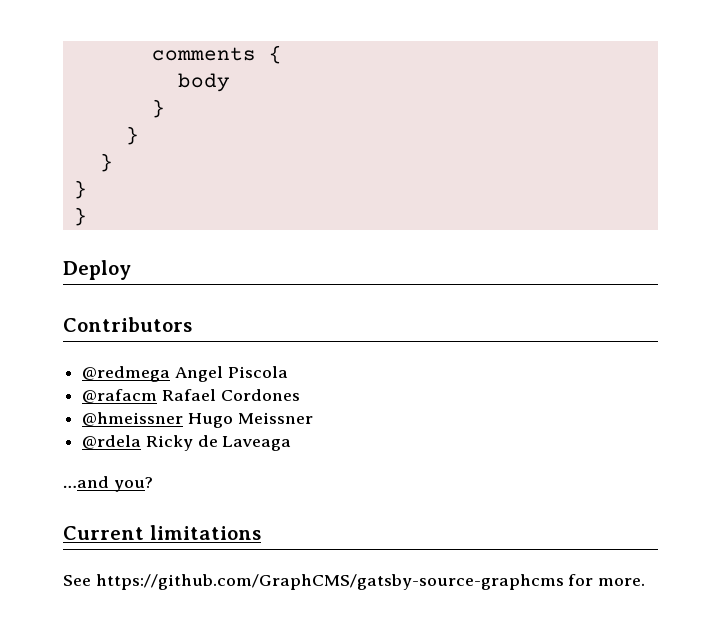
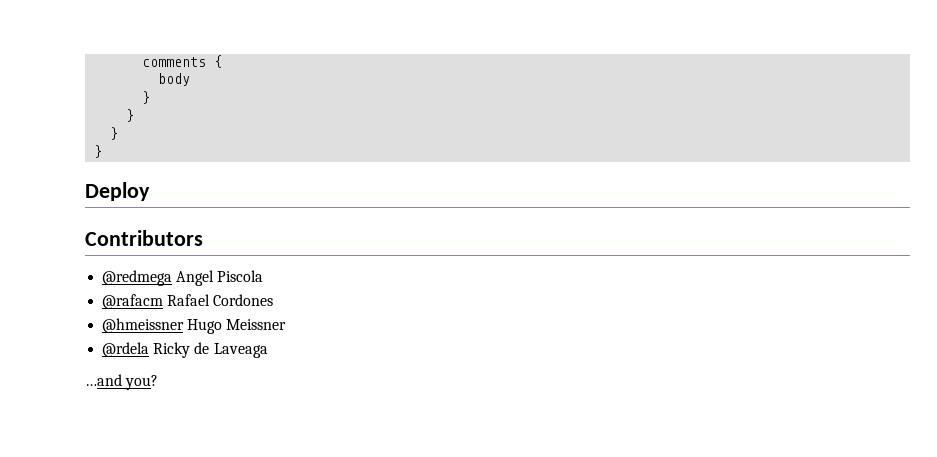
[73,207,87,226] // } -> (103, 151) none
[63,525,261,540] [63,574,646,590] // Current limitations // See https://github.com/GraphCMS/gatsby-source-graphcms for more. -> (159, 382) none

